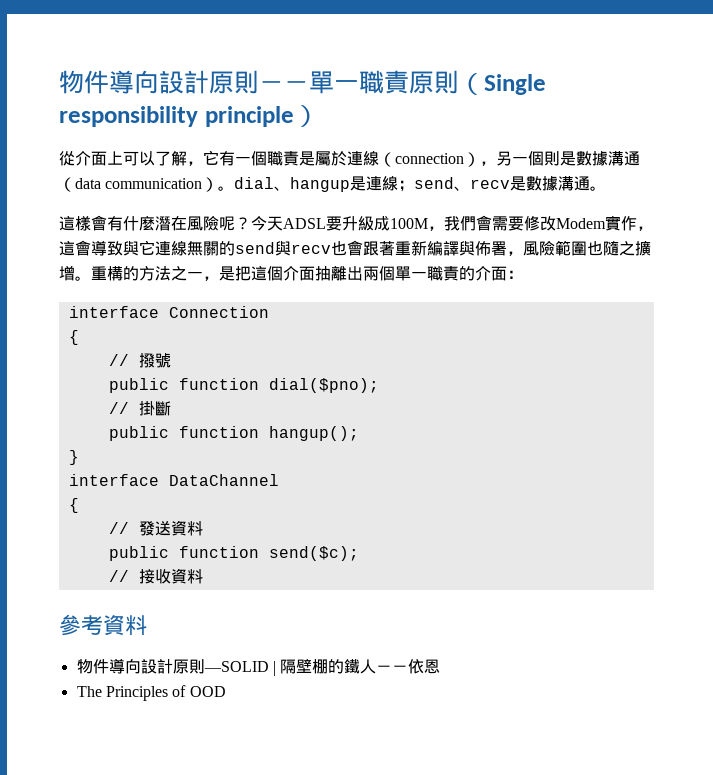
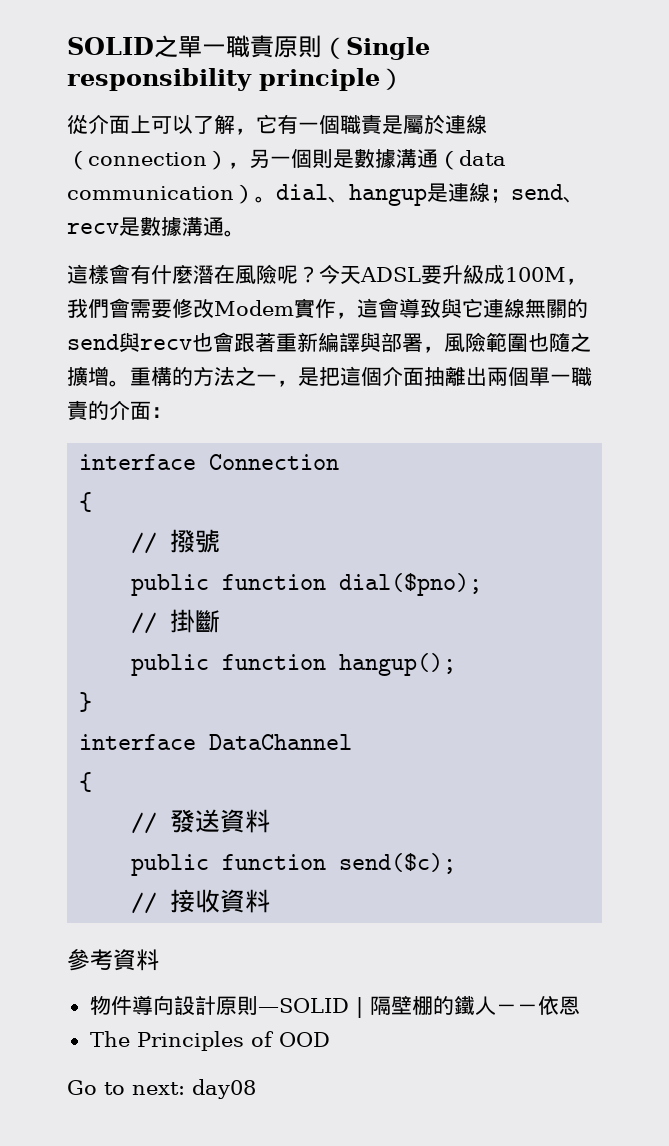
[59,70,309,94] 物件導向設計原則－－ -> [67,35,178,58] SOLID之
[475,241,491,256] 佈 -> [381,332,402,352] 部
(226, 691) none -> [67,1079,256,1099] // Go to next: day08

